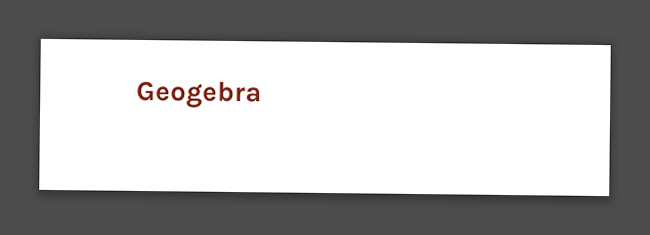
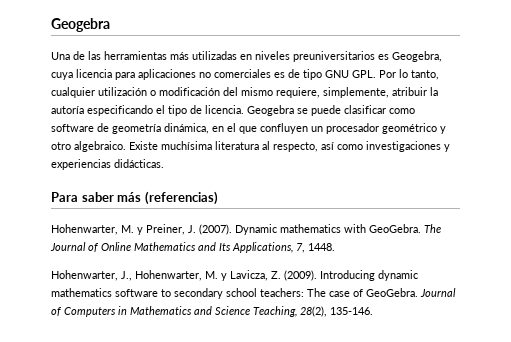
[136,80,262,109] Geogebra -> [51,18,110,32] [51,51,442,62] [51,69,439,80] [51,87,438,98] [51,105,415,116] [51,123,446,134] [51,141,450,152] [51,159,164,170] [51,191,218,205] [51,224,441,235] [50,242,335,253] [51,270,418,281] [51,288,456,299] [51,306,373,317] Geogebra // Una de las herramientas más utilizadas en niveles preuniversitarios es Geogebra, cuya licencia para aplicaciones no comerciales es de tipo GNU GPL. Por lo tanto, cualquier utilización o modificación del mismo requiere, simplemente, atribuir la autoría especificando el tipo de licencia. Geogebra se puede clasificar como software de geometría dinámica, en el que confluyen un procesador geométrico y otro algebraico. Existe muchísima literatura al respecto, así como investigaciones y experiencias didácticas. // Para saber más (referencias) // Hohenwarter, M. y Preiner, J. (2007). Dynamic mathematics with GeoGebra. The Journal of Online Mathematics and Its Applications, 7, 1448. // Hohenwarter, J., Hohenwarter, M. y Lavicza, Z. (2009). Introducing dynamic mathematics software to secondary school teachers: The case of GeoGebra. Journal of Computers in Mathematics and Science Teaching, 28(2), 135-146.

